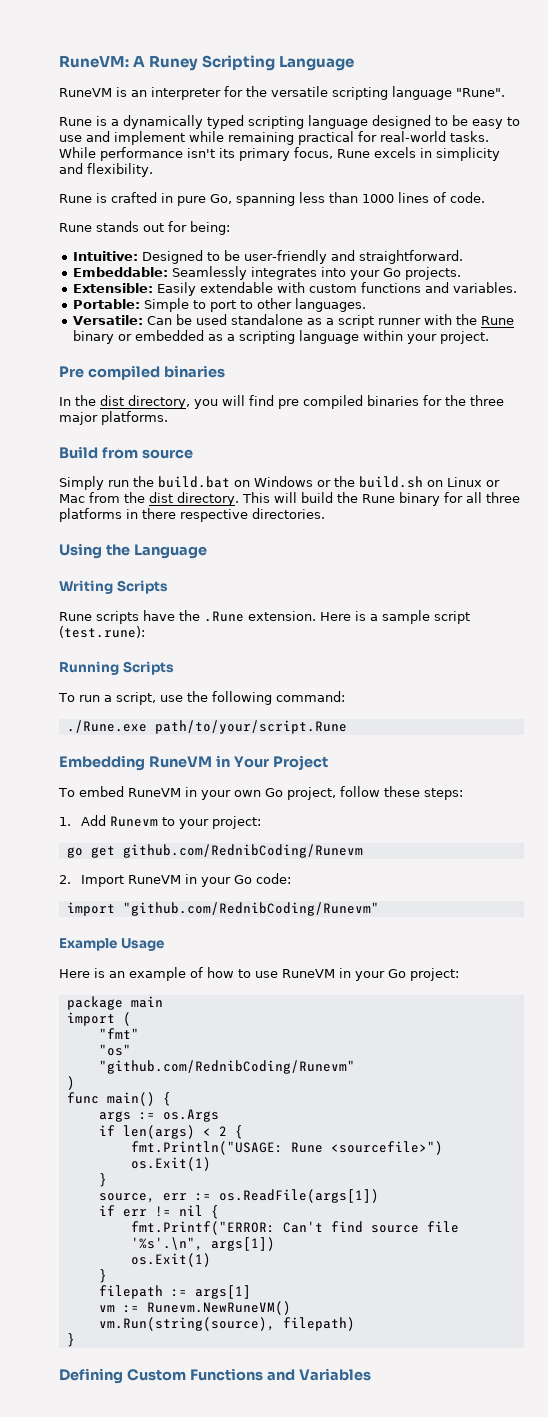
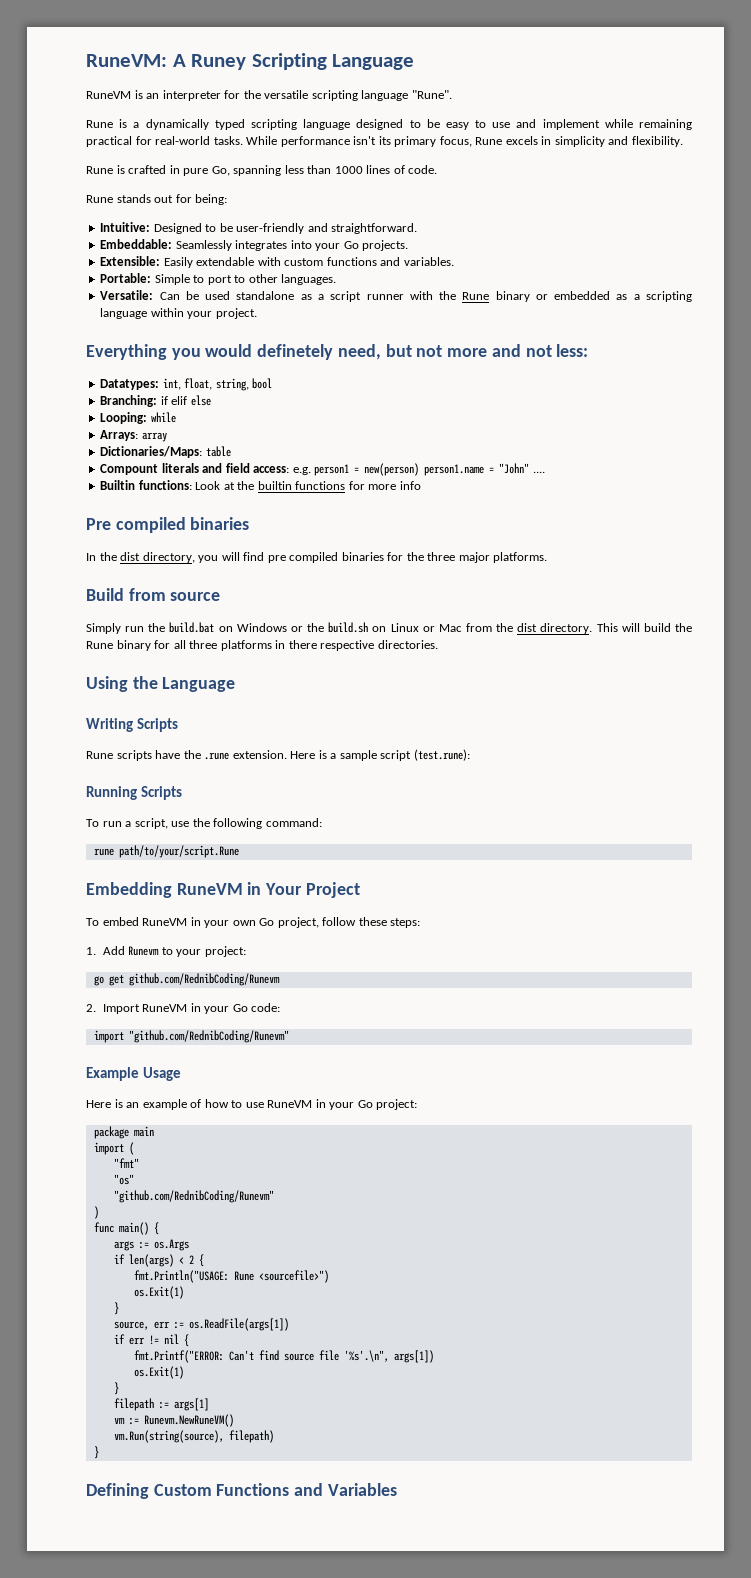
(490, 337) none -> [86,344,589,360] [100,378,273,391] [100,395,211,407] [100,412,176,424] [100,430,167,442] [100,446,231,458] [100,463,545,476] [100,480,421,490] // Everything you would definetely need, but not more and not less: // Datatypes: int, float, string, bool // Branching: if elif else // Looping: while // Arrays: array // Dictionaries/Maps: table // Compount literals and field access: e.g. person1 = new(person) person1.name = "John" .... // Builtin functions: Look at the builtin functions for more info
[204,611,244,622] .Rune -> [204,752,230,760] .rune
[66,720,147,733] ./Rune.exe -> [93,848,114,856] rune

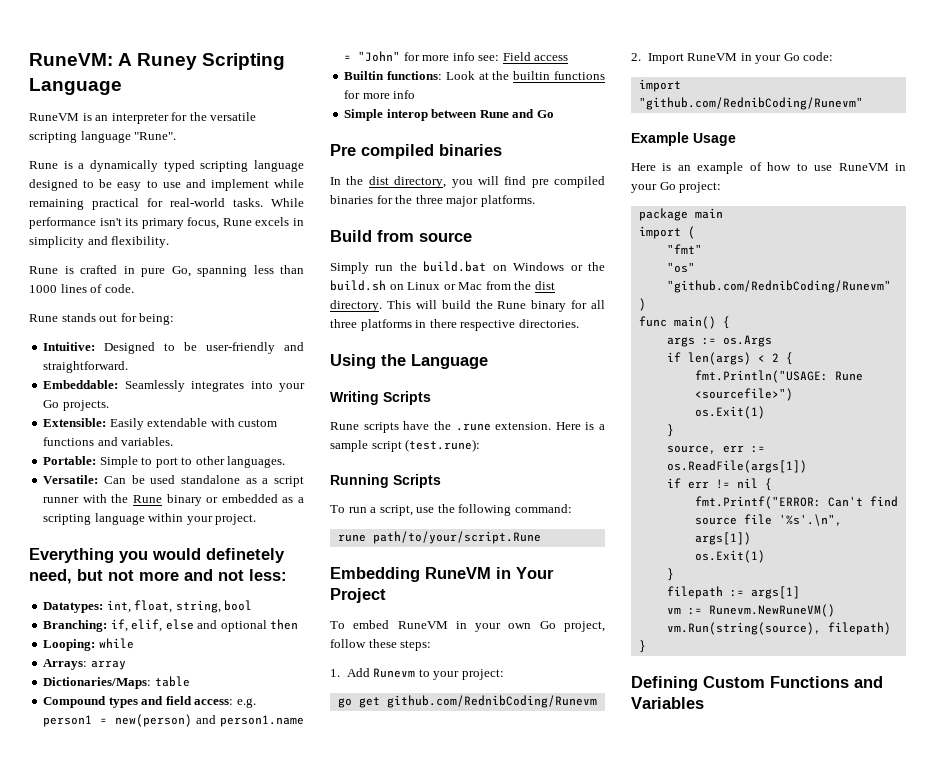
[160,396,188,405] if elif -> [110,619,163,632] if, elif,
(211, 400) none -> [197,619,299,632] and optional then
[100,463,199,475] Compount literals -> [43,696,138,708] Compound types
(420, 469) none -> [196,715,217,724] and
[532,471,545,473] .... -> [403,52,569,61] for more info see: Field access
(421, 485) none -> [344,109,554,121] // Simple interop between Rune and Go

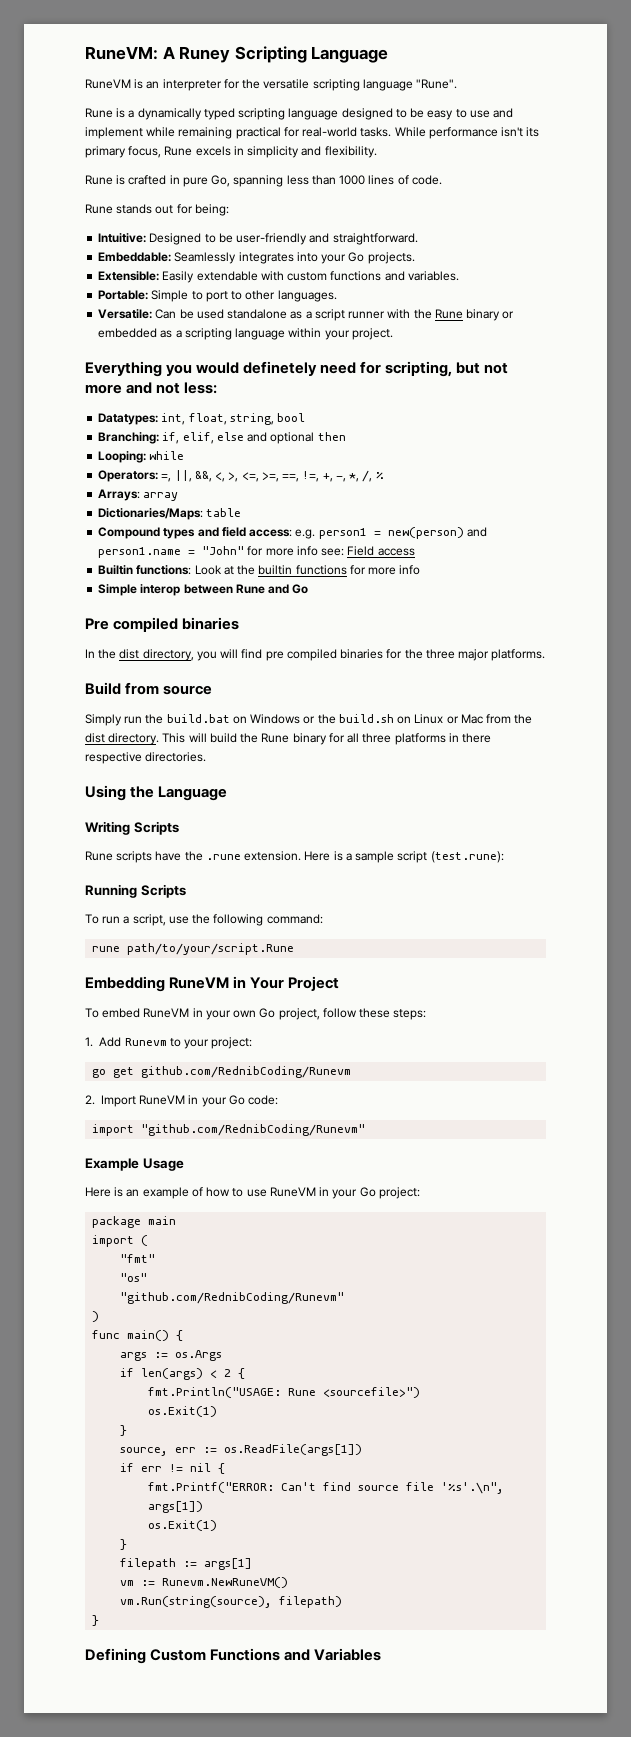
[29,569,72,584] need, -> [320,361,453,377] need for scripting,
(134, 643) none -> [98,470,384,482] // Operators: =, ||, &&, <, >, <=, >=, ==, !=, +, -, *, /, %

